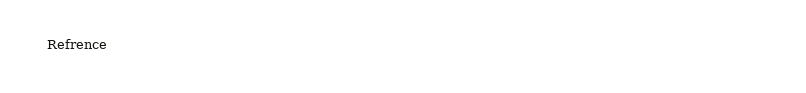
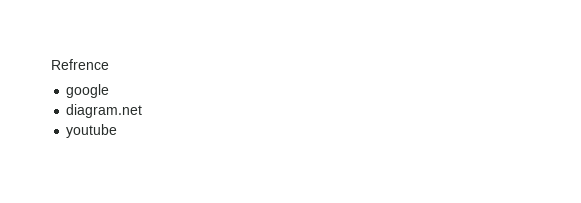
(107, 44) none -> [66,84,110,98] [66,104,143,118] [66,124,118,138] // google // diagram.net // youtube

